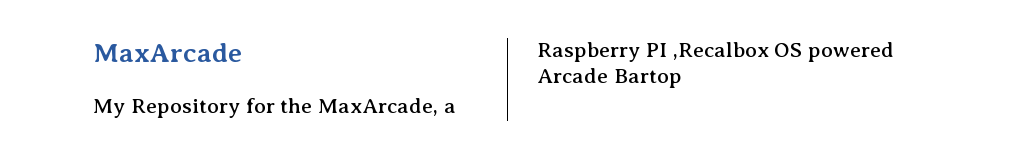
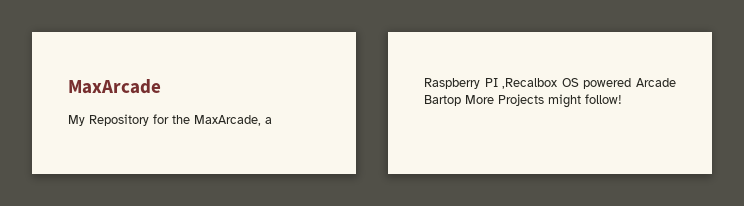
(682, 78) none -> [465,94,622,108] More Projects might follow!

